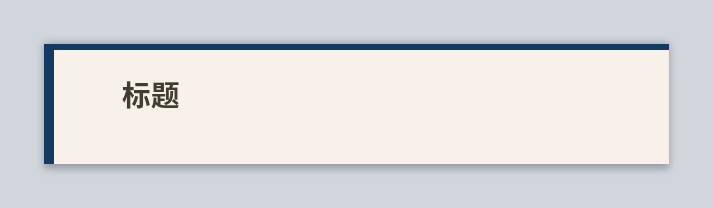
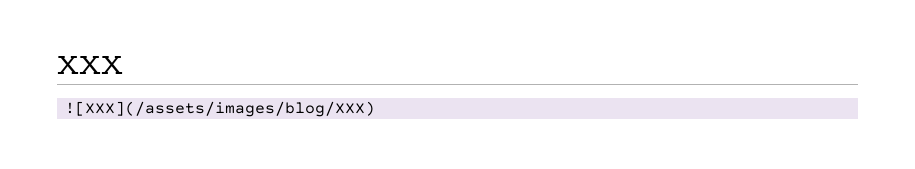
[122,81,180,109] 标题 -> [57,56,123,74] [65,101,376,117] XXX // ![XXX](/assets/images/blog/XXX)

